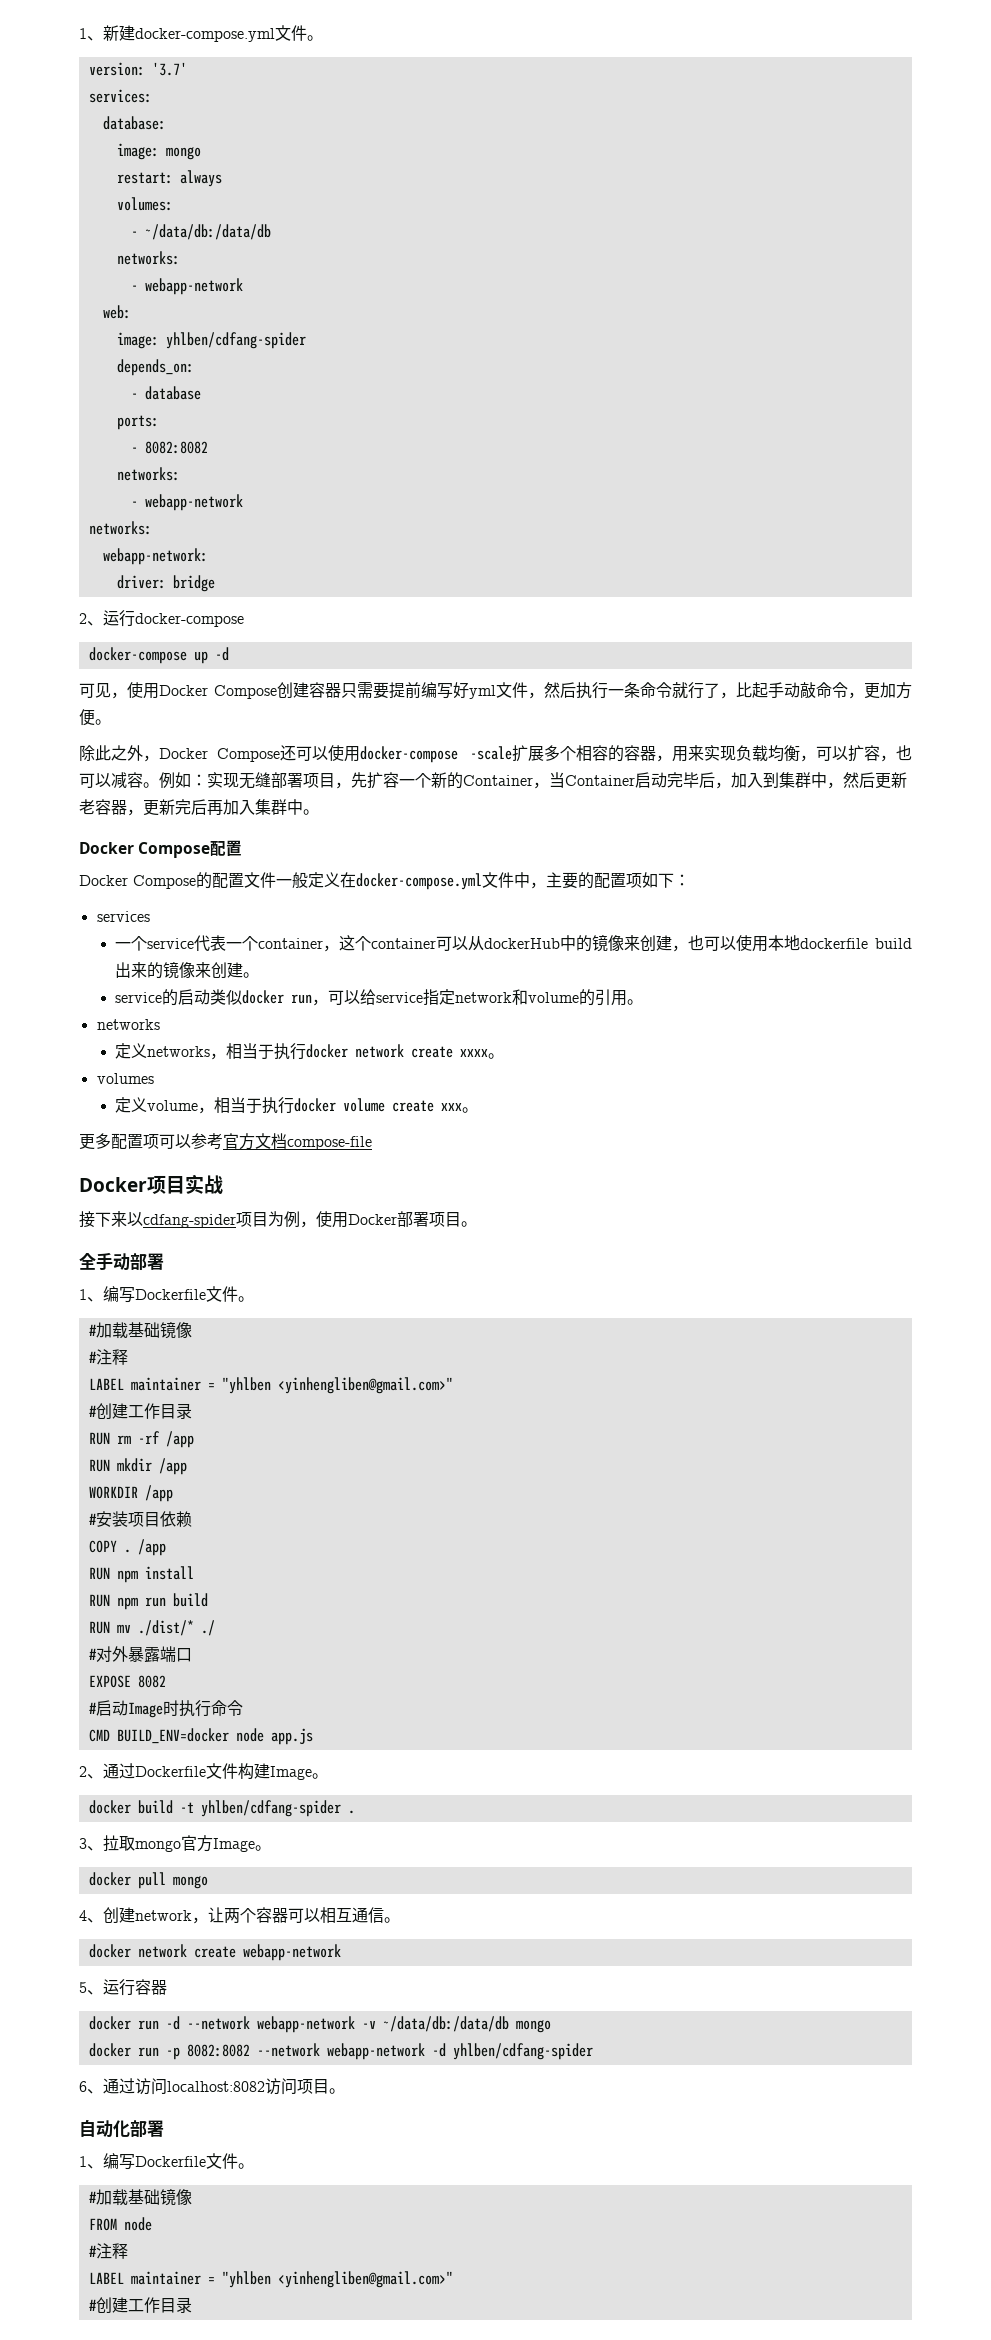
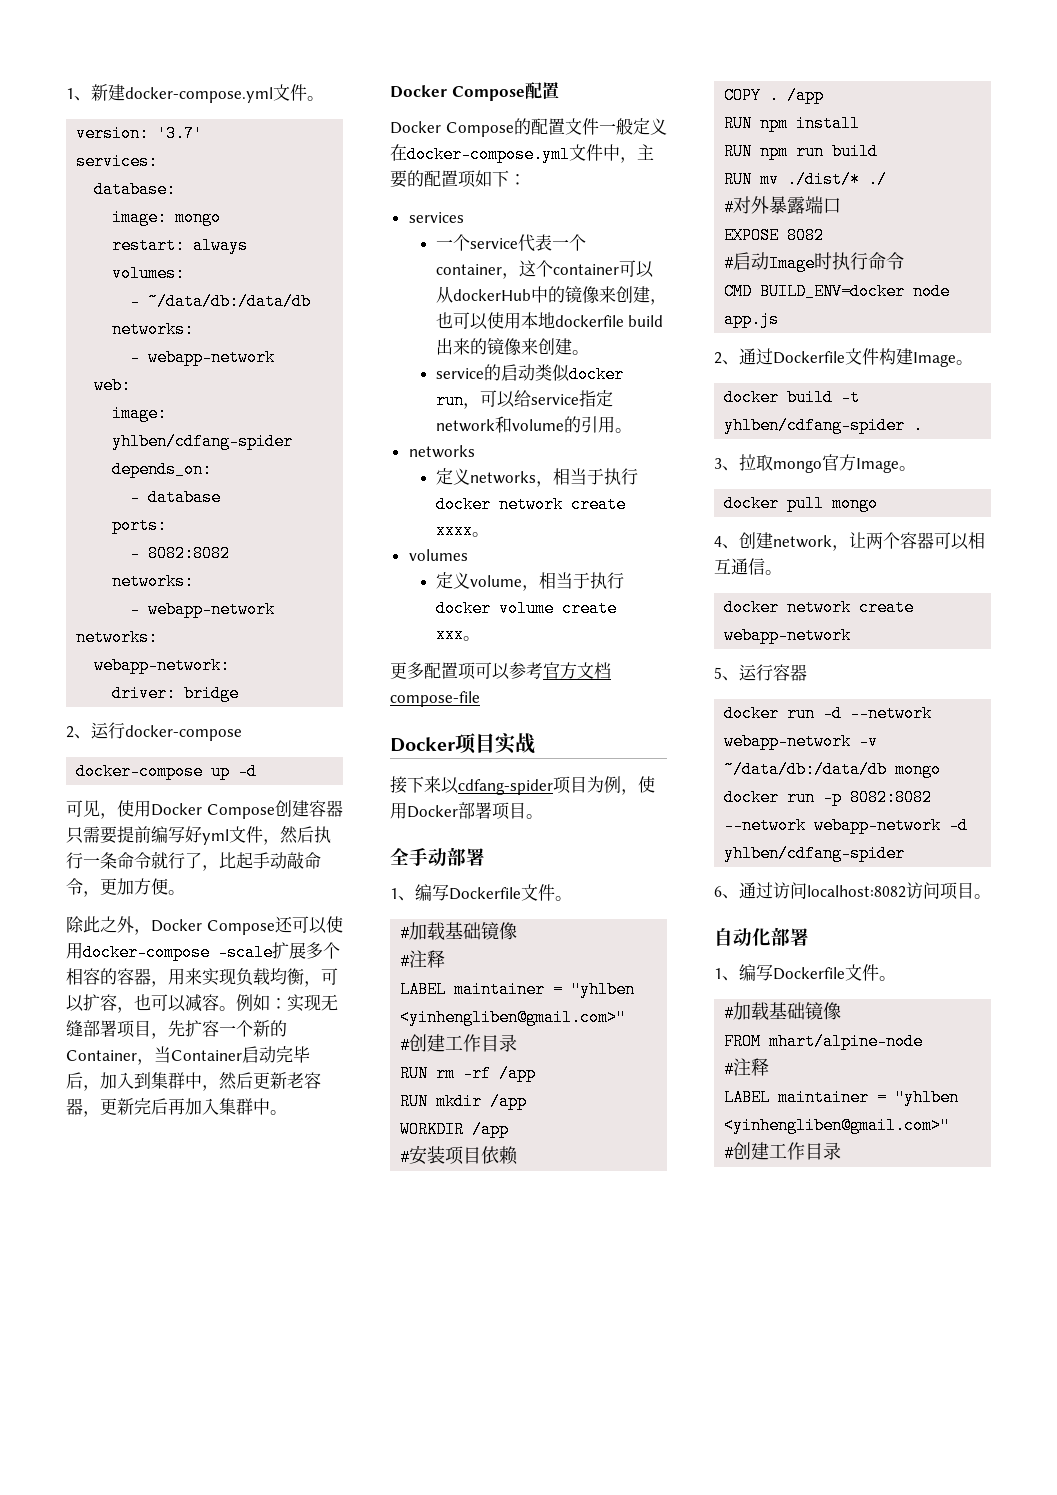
[123,2217,152,2231] node -> [769,1033,924,1050] mhart/alpine-node

